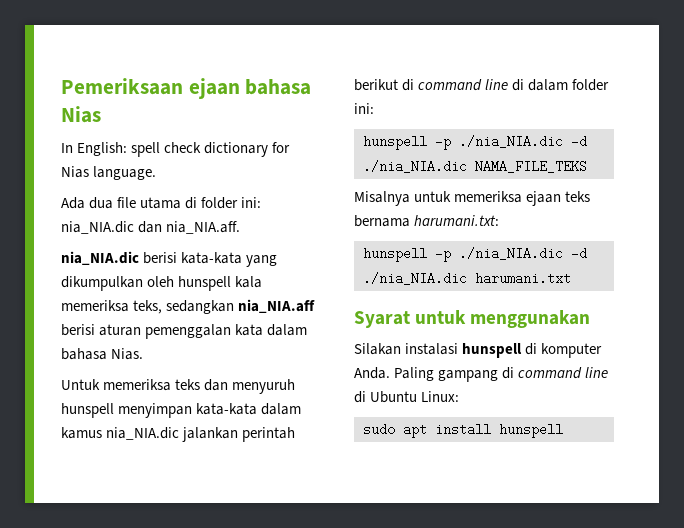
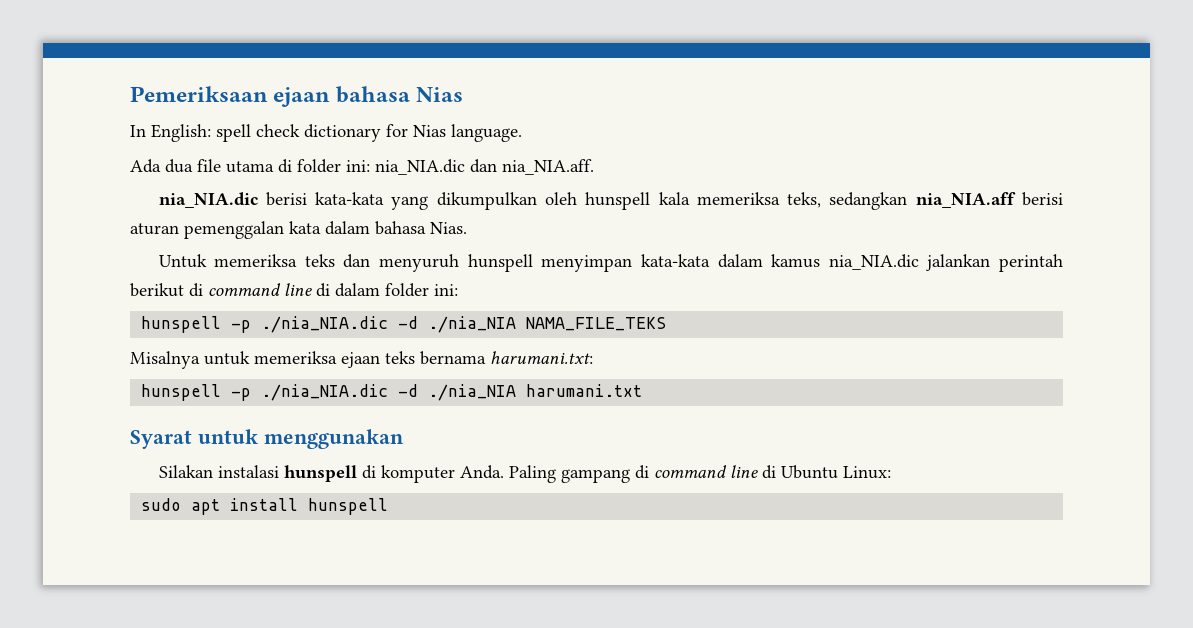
[363,160,467,173] ./nia_NIA.dic -> [428,316,517,333] ./nia_NIA
[363,272,467,285] ./nia_NIA.dic -> [428,384,517,401] ./nia_NIA

